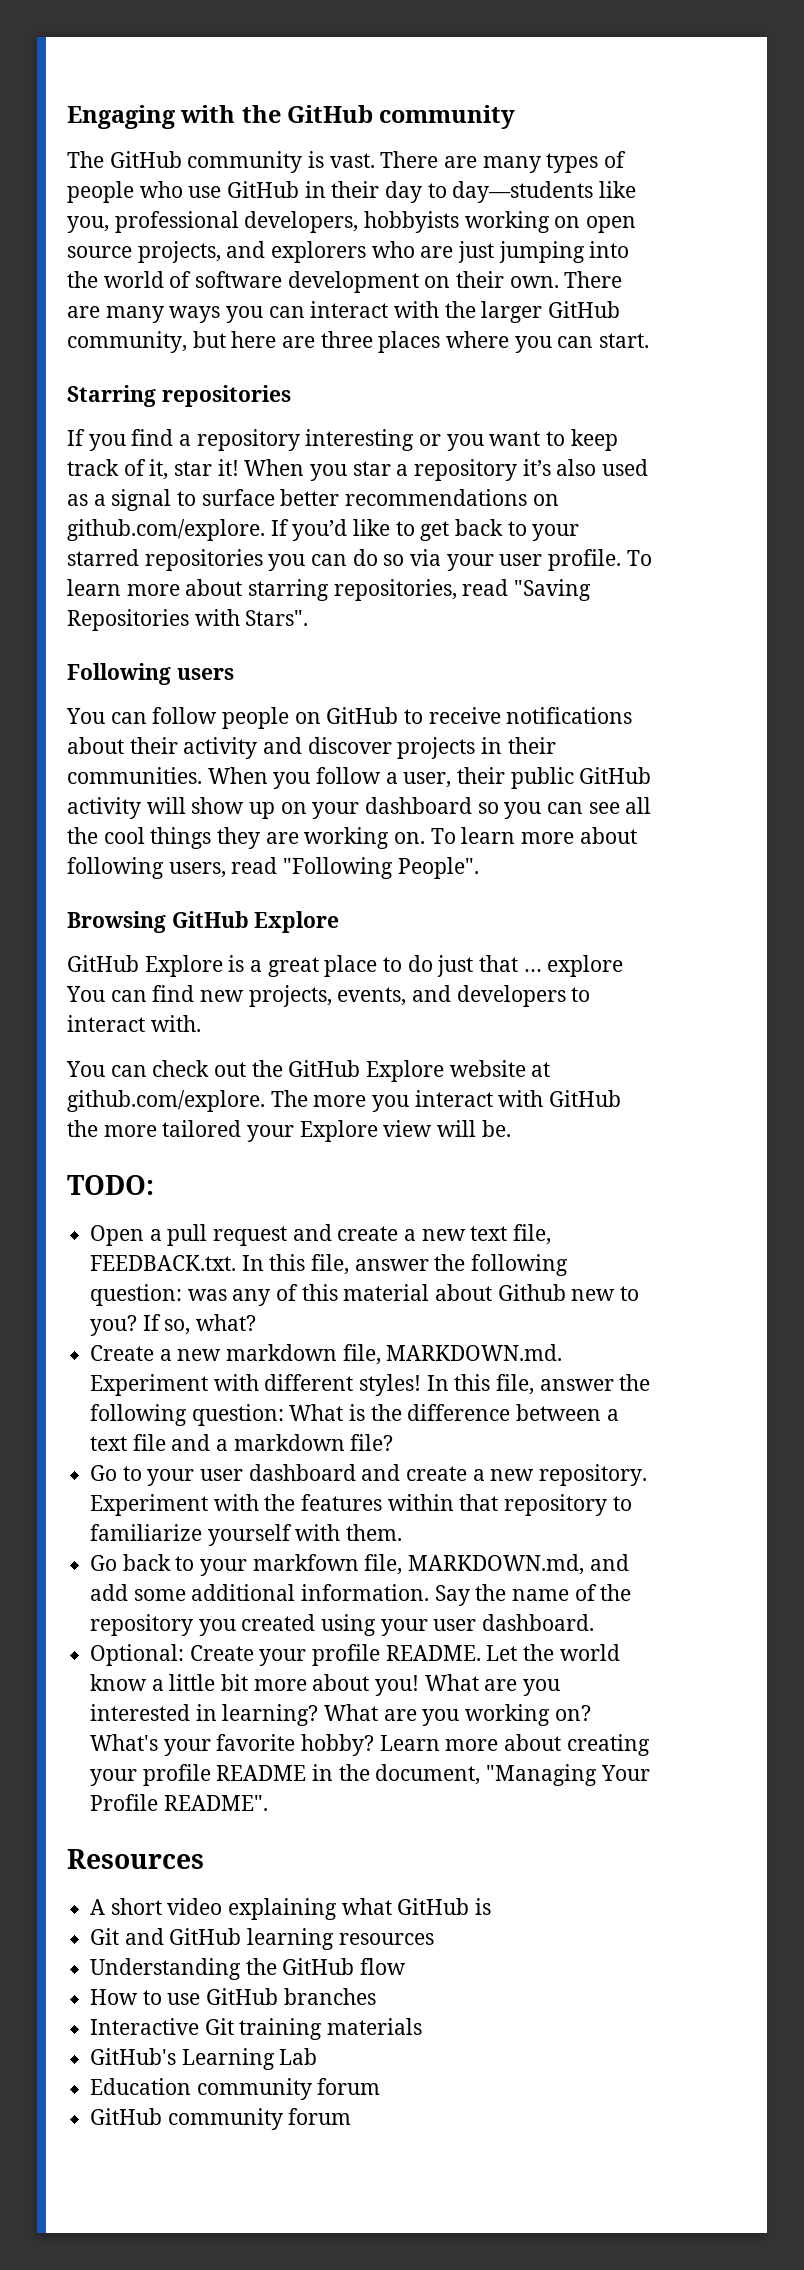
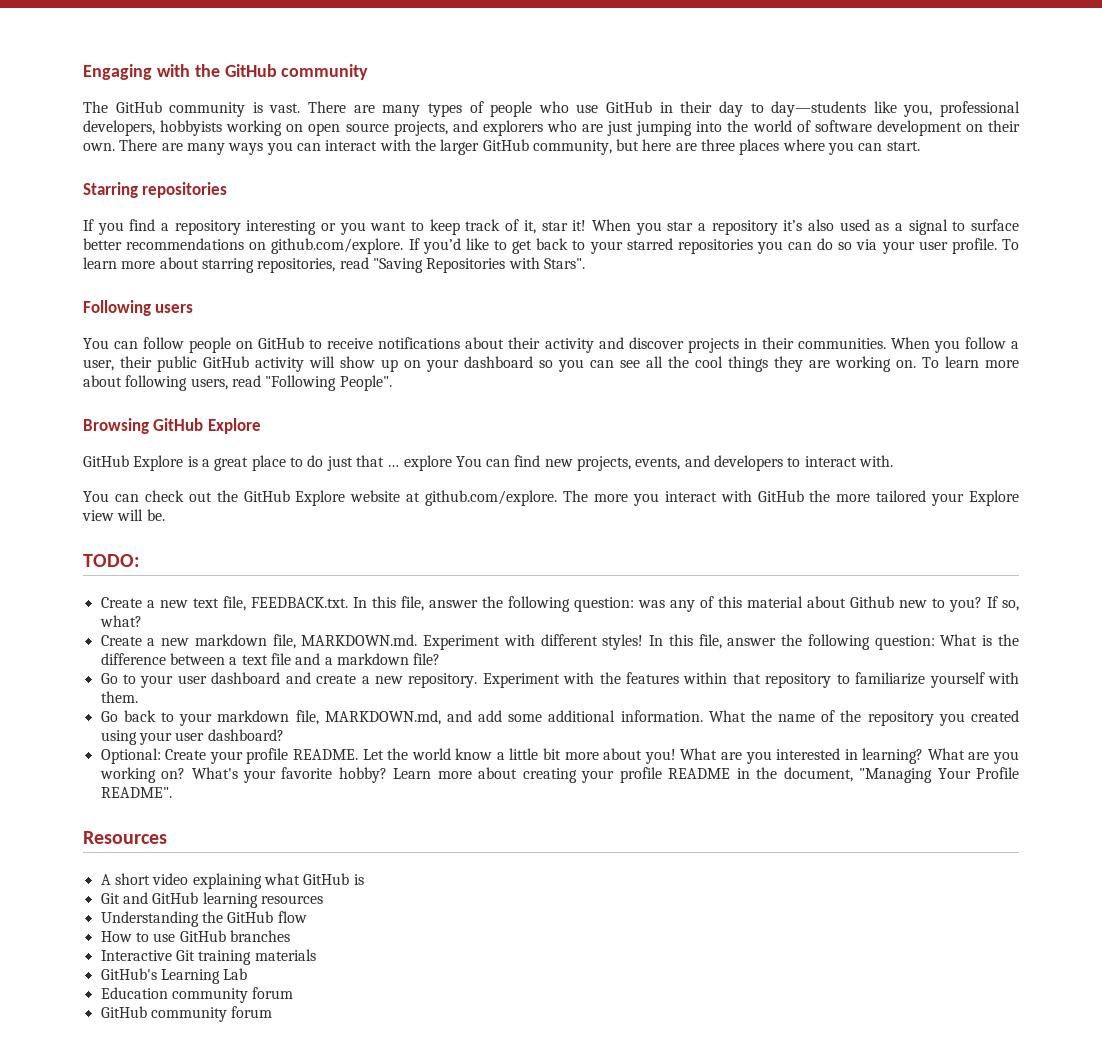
[90,1224,399,1246] Open a pull request and create -> [100,597,142,608] Create
[252,1554,359,1571] markfown -> [217,710,290,722] markdown
[434,1585,470,1606] Say -> [708,710,746,722] What
[482,1614,595,1631] dashboard. -> [207,729,284,741] dashboard?

